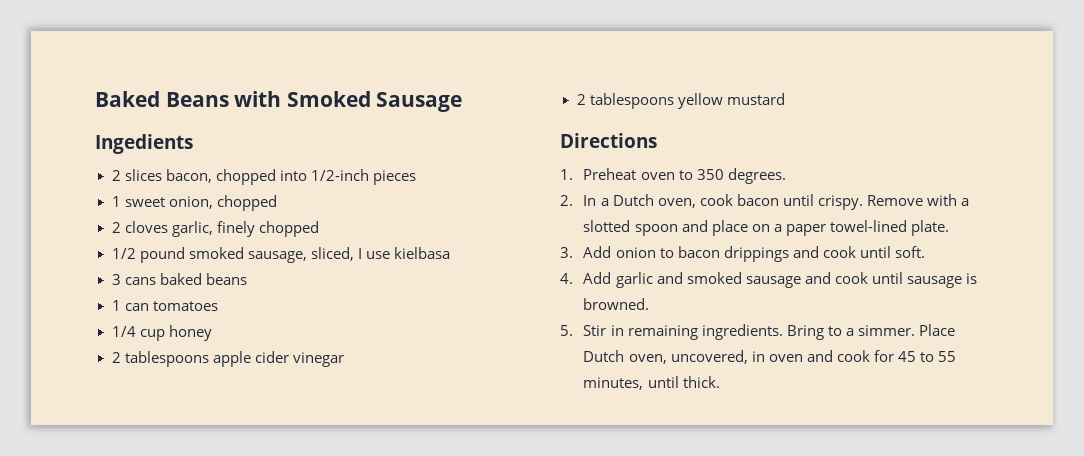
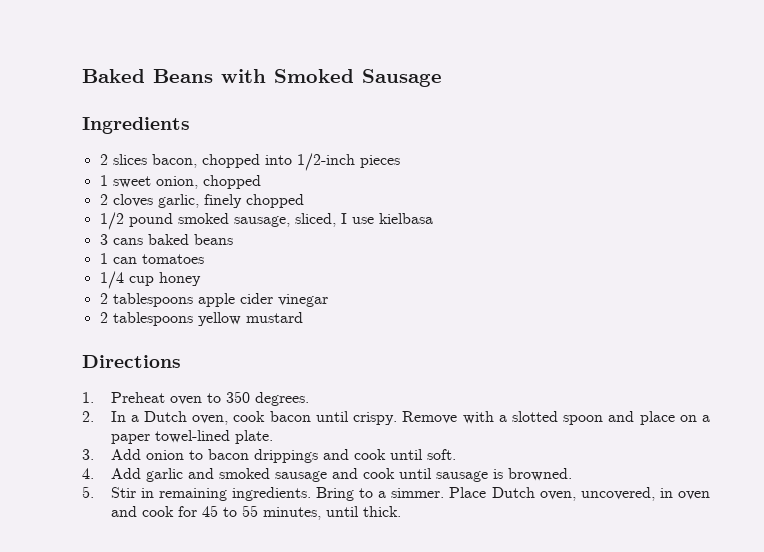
[95,134,193,154] Ingedients -> [82,117,190,134] Ingredients

